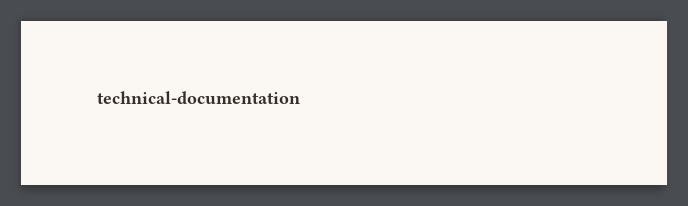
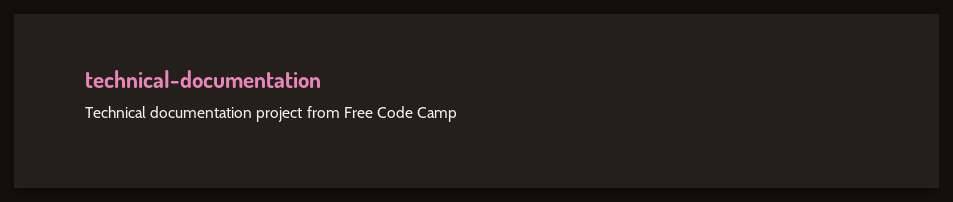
(300, 97) none -> [85,106,458,122] // Technical documentation project from Free Code Camp

